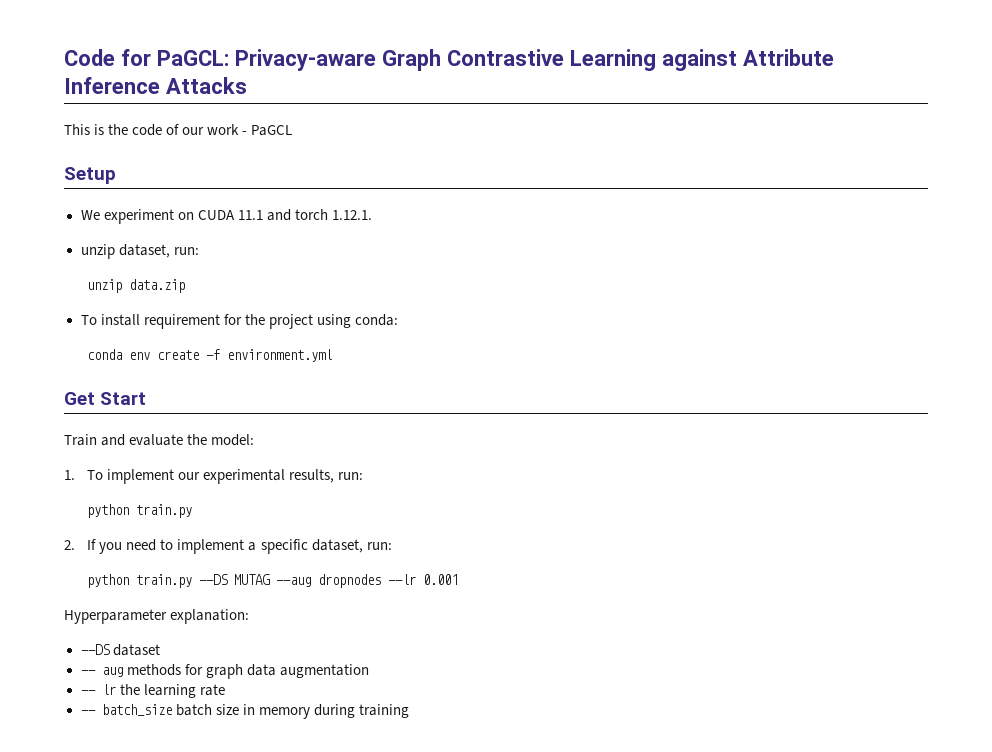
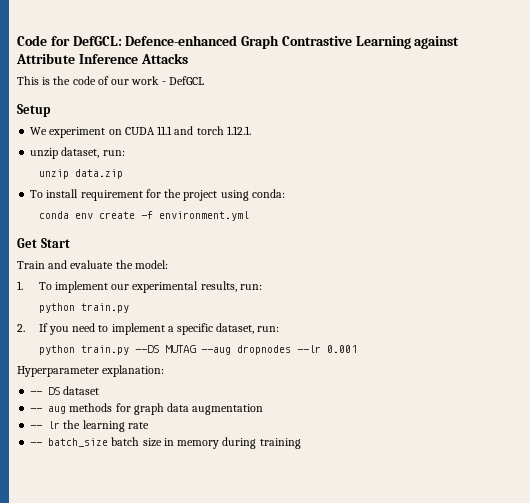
[156,49,376,71] PaGCL: Privacy-aware -> [72,35,238,46] DefGCL: Defence-enhanced
[251,125,293,136] PaGCL -> [168,76,204,85] DefGCL
[80,644,110,655] --DS -> [30,387,61,395] -- DS

